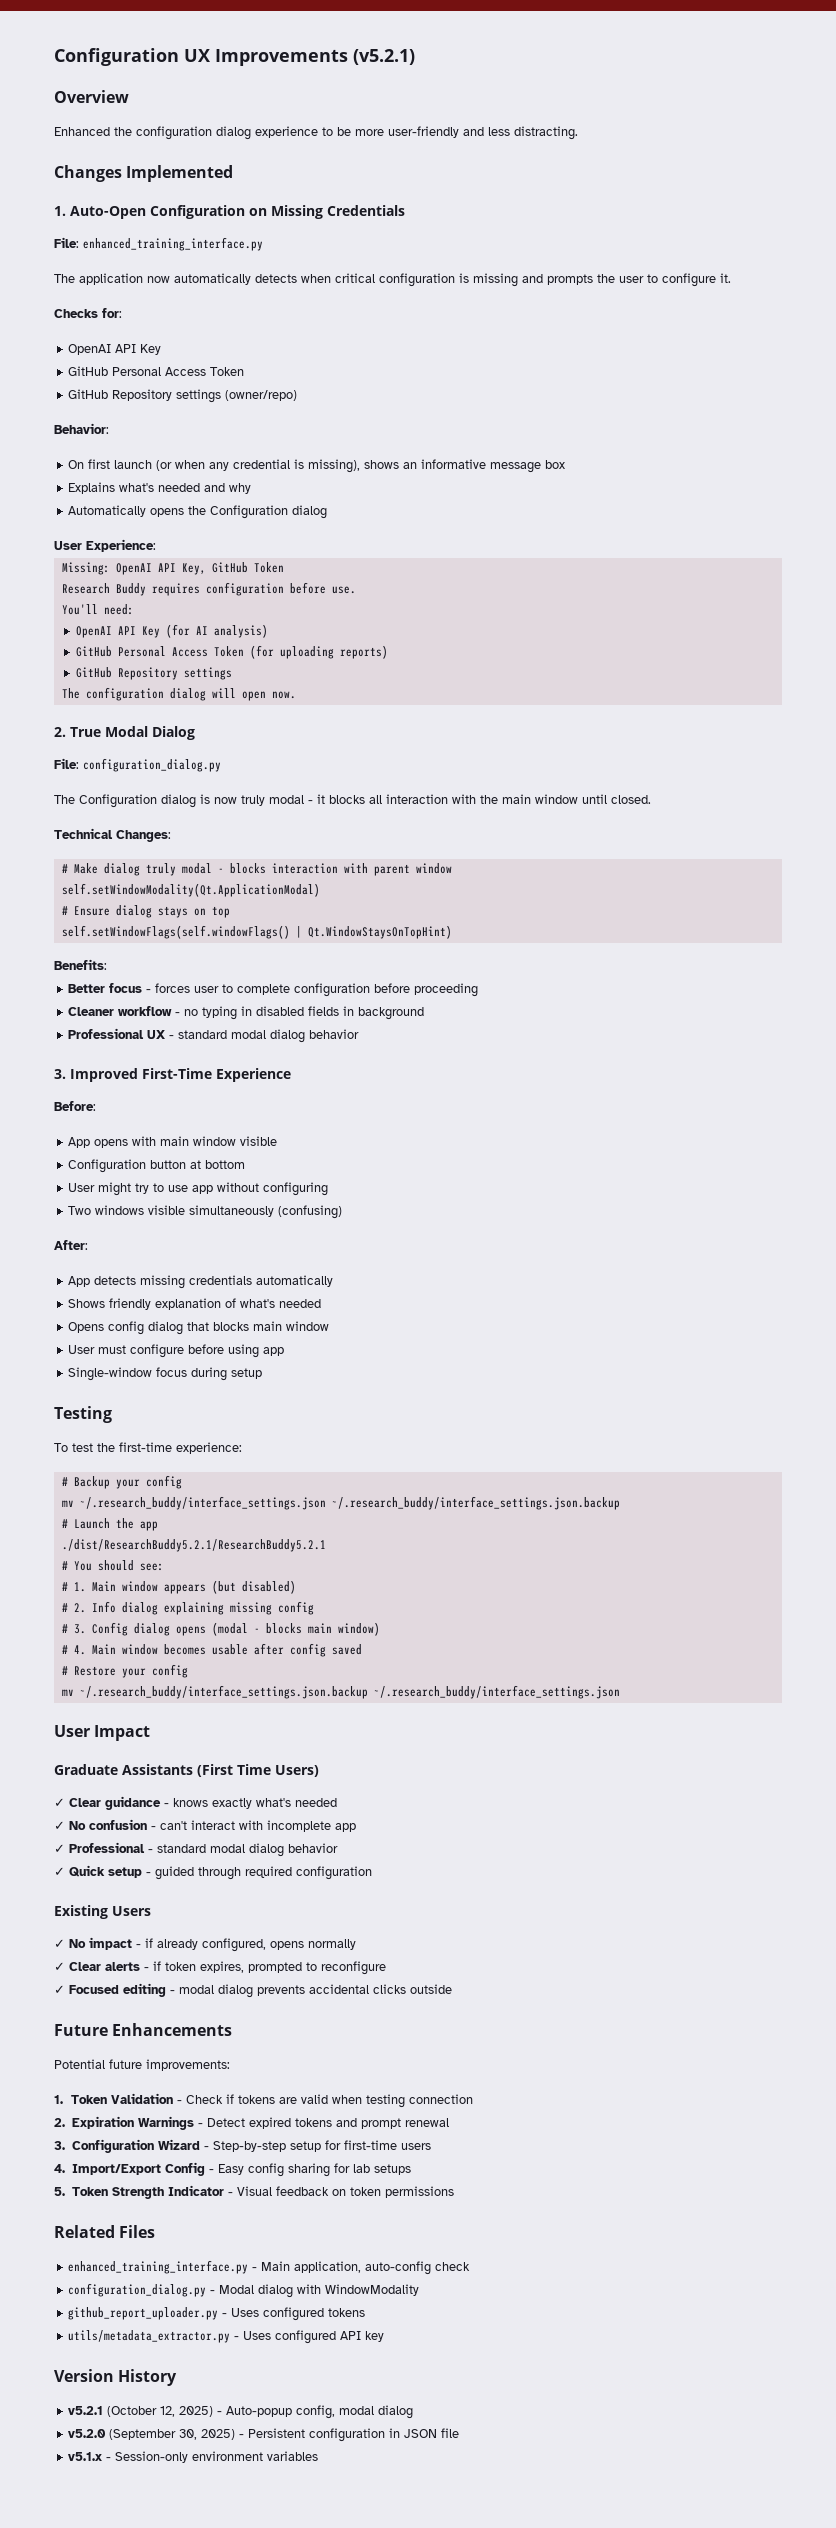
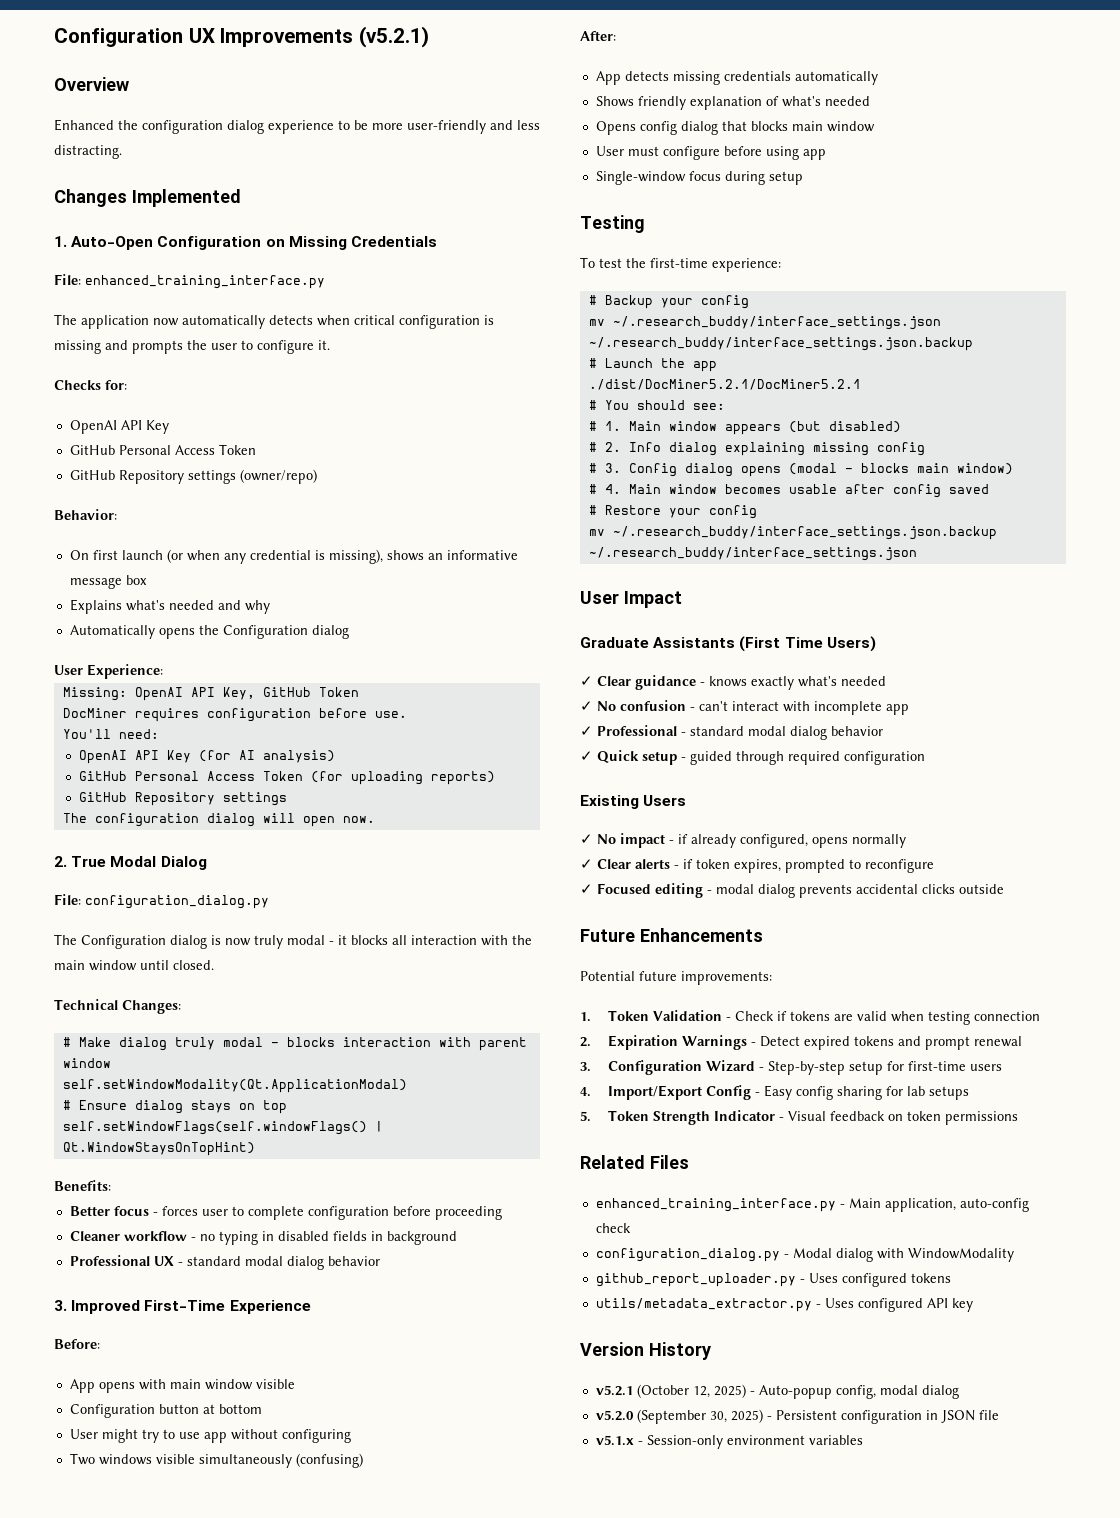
[61,583,146,596] Research Buddy -> [62,708,127,718] DocMiner
[61,1539,326,1552] ./dist/ResearchBuddy5.2.1/ResearchBuddy5.2.1 -> [588,379,861,390] ./dist/DocMiner5.2.1/DocMiner5.2.1

